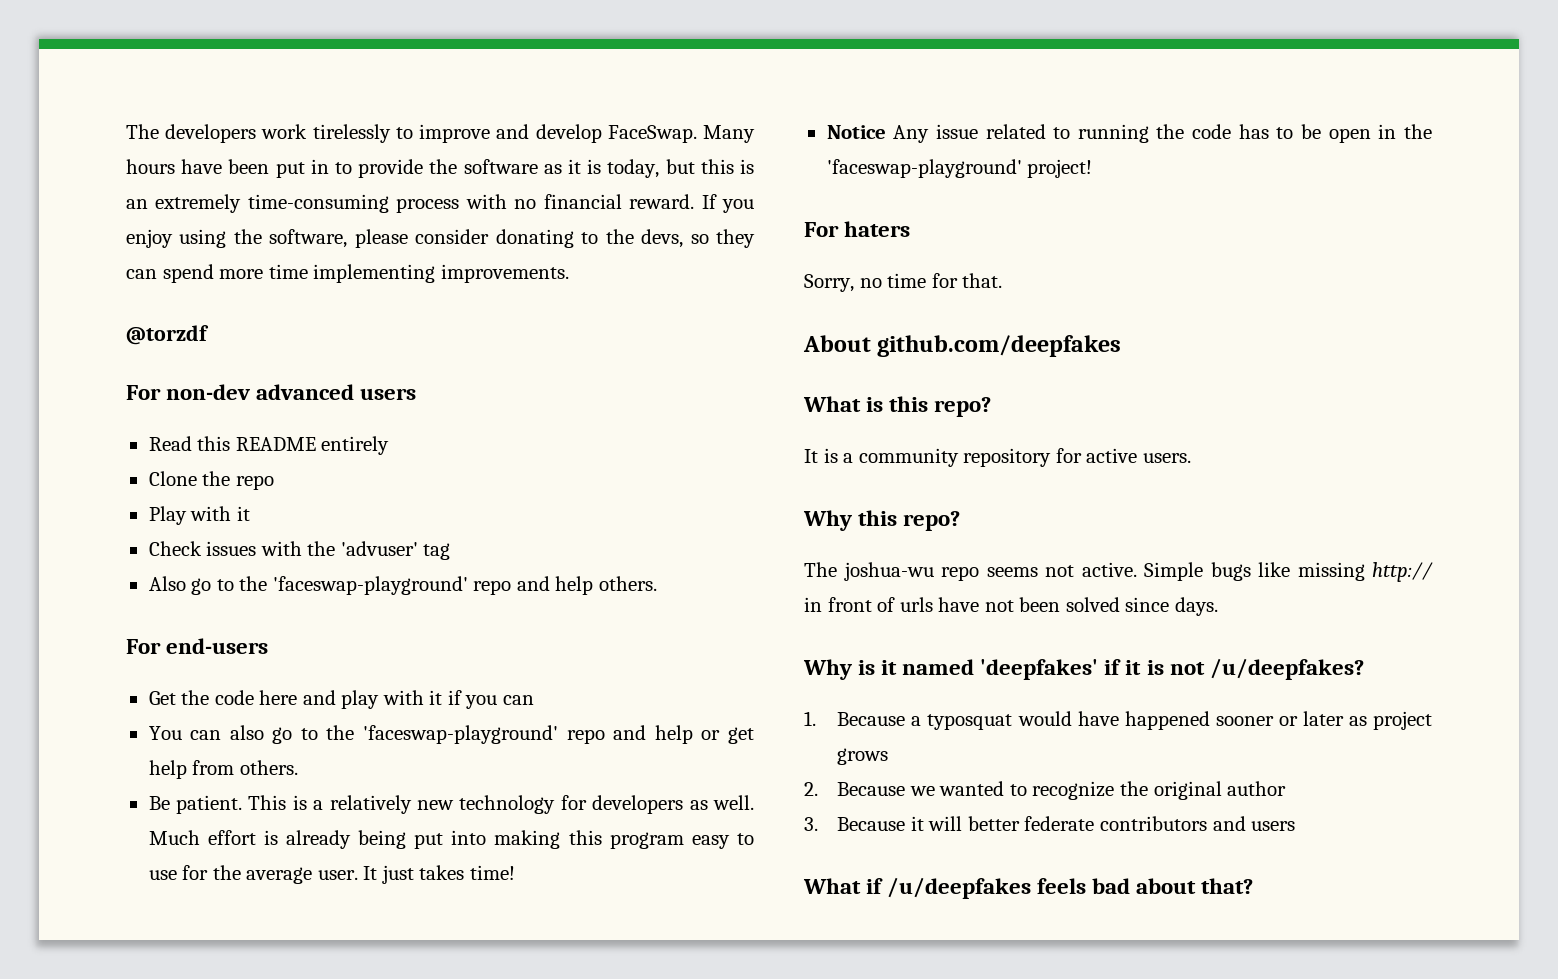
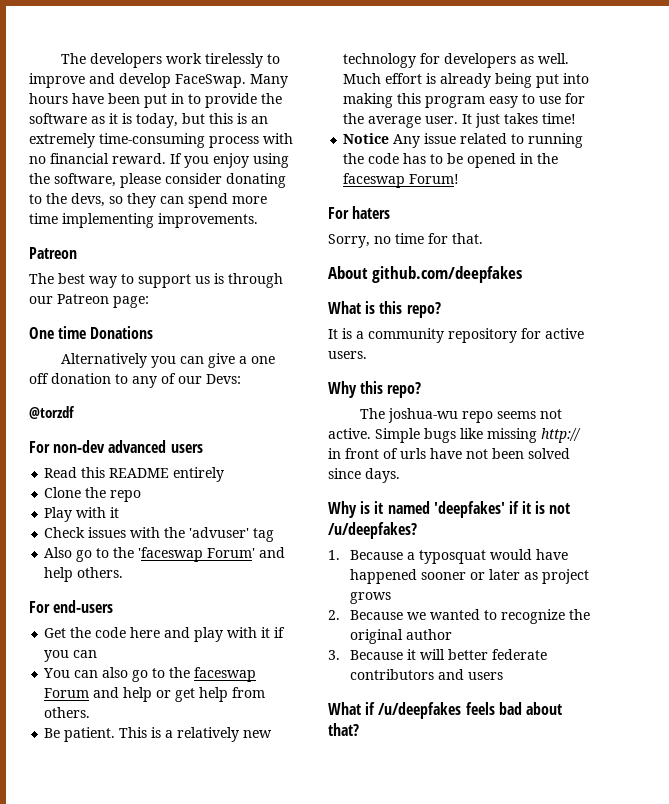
(569, 273) none -> [29,247,77,259] [29,273,283,288] [29,294,149,308] [29,326,154,339] [60,353,275,368] [29,373,241,388] // Patreon // The best way to support us is through our Patreon page: // One time Donations // Alternatively you can give a one off donation to any of our Devs:
[272,576,512,595] 'faceswap-playground' repo -> [138,547,256,562] 'faceswap Forum'
[363,725,605,744] 'faceswap-playground' repo -> [194,667,257,682] [44,688,90,698] faceswap Forum
[1328,128,1371,143] open -> [467,153,517,168] opened
[826,159,1093,178] 'faceswap-playground' project! -> [343,173,460,188] faceswap Forum!

